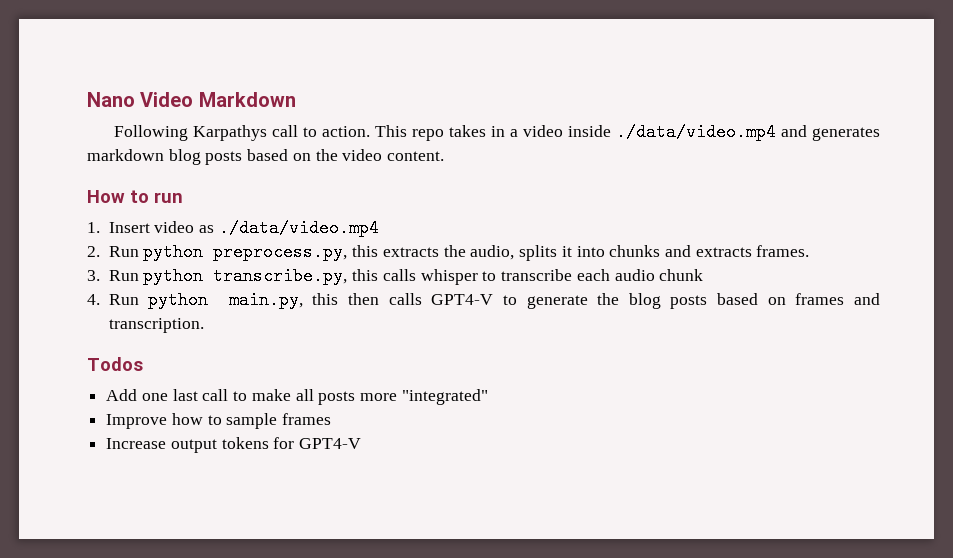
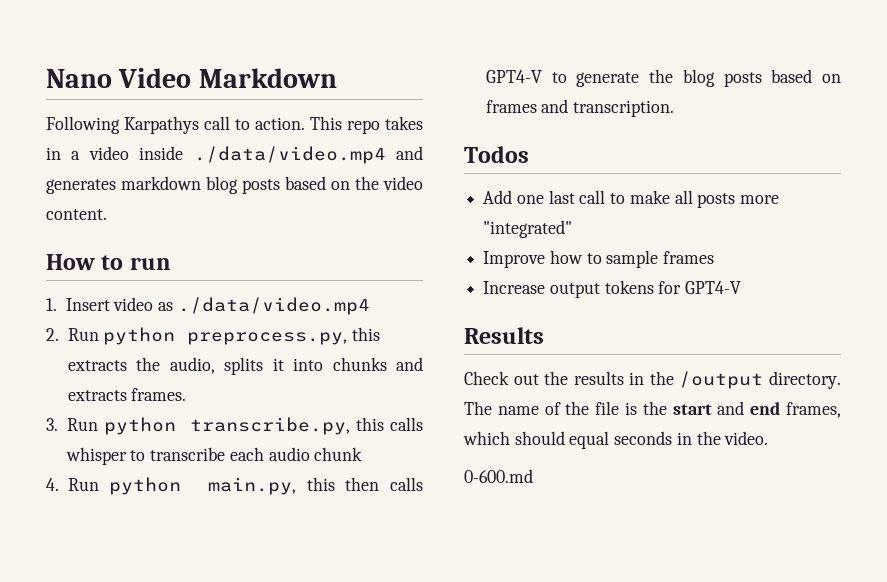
(362, 443) none -> [464,327,544,344] [464,371,841,389] [464,401,841,418] [463,431,769,449] [464,469,533,483] // Results // Check out the results in the /output directory. The name of the file is the start and end frames, which should equal seconds in the video. // 0-600.md

